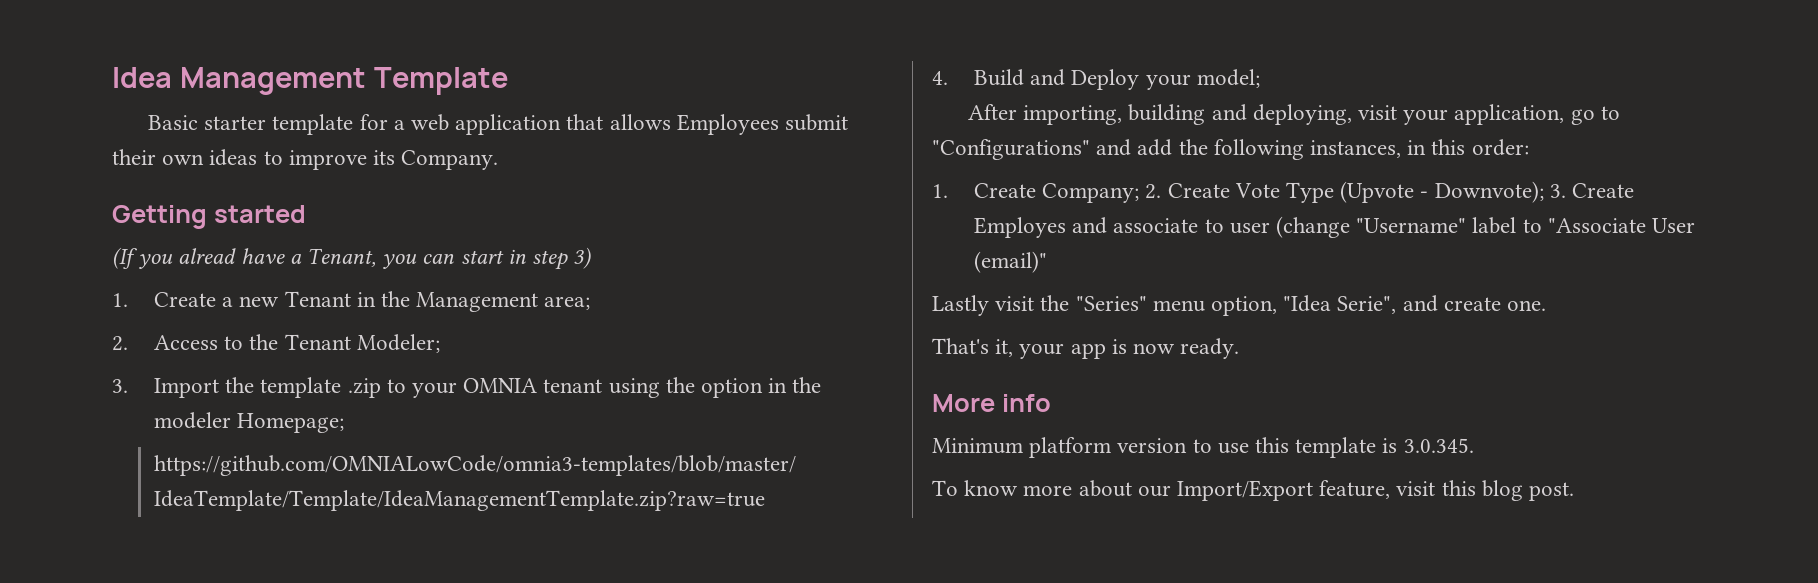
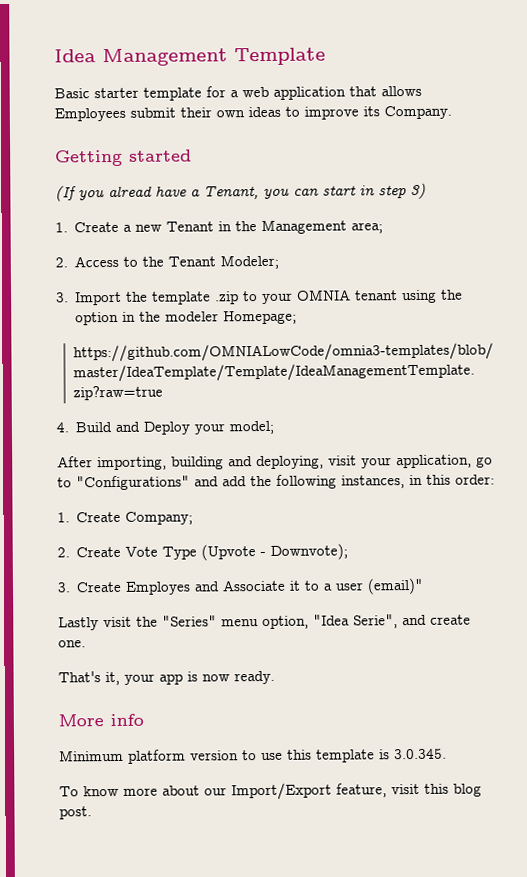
(1140, 193) none -> (194, 518) //
(1544, 192) none -> (349, 551) //
[1113,216,1696,238] associate to user (change "Username" label to "Associate User -> [222,579,365,592] Associate it to a user

